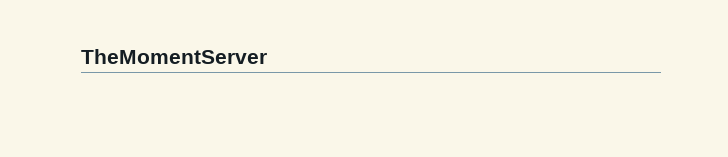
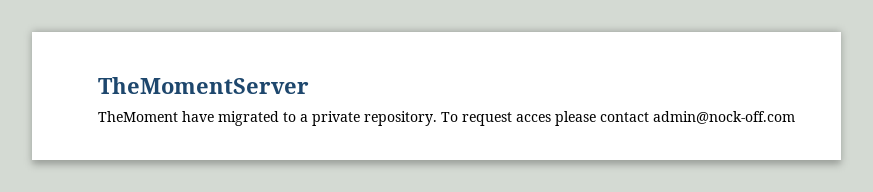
(267, 56) none -> [98,111,795,126] // TheMoment have migrated to a private repository. To request acces please contact admin@nock-off.com

